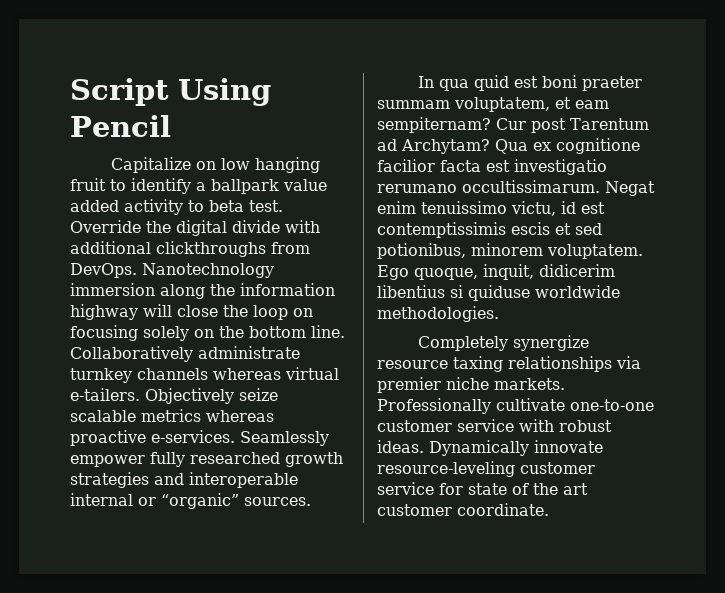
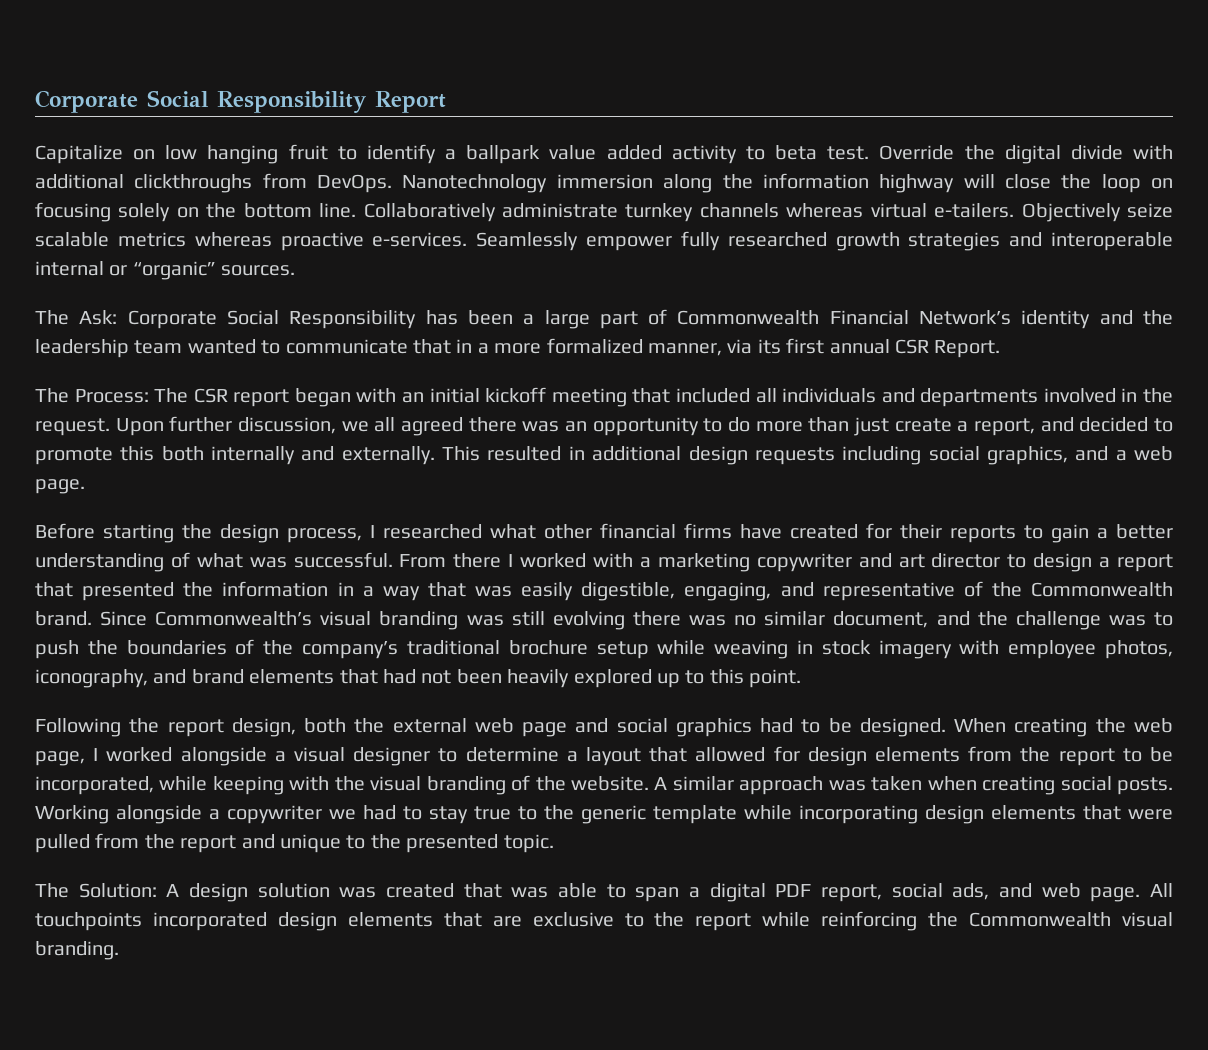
[70,78,271,106] [70,115,171,137] Script Using Pencil -> [35,90,446,113] Corporate Social Responsibility Report
[417,75,642,91] [377,97,609,112] [377,117,649,133] [377,138,640,154] [377,159,607,175] [377,180,655,196] [377,201,605,216] [377,222,602,238] [377,243,643,259] [377,264,615,280] [377,285,620,301] [377,306,499,322] [417,335,589,351] [377,356,641,372] [377,377,565,393] [377,398,654,414] [377,419,612,432] [377,440,603,456] [377,461,595,477] [377,482,588,495] [377,503,549,516] In qua quid est boni praeter summam voluptatem, et eam sempiternam? Cur post Tarentum ad Archytam? Qua ex cognitione facilior facta est investigatio rerumano occultissimarum. Negat enim tenuissimo victu, id est contemptissimis escis et sed potionibus, minorem voluptatem. Ego quoque, inquit, didicerim libentius si quiduse worldwide methodologies. // Completely synergize resource taxing relationships via premier niche markets. Professionally cultivate one-to-one customer service with robust ideas. Dynamically innovate resource-leveling customer service for state of the art customer coordinate. -> [35,309,1173,329] [35,338,1001,358] [35,387,1173,407] [35,416,1173,436] [35,446,1173,465] [35,479,85,494] [35,523,1173,543] [35,552,1174,572] [35,581,1173,601] [35,611,1173,630] [35,639,1173,659] [35,669,802,688] [35,718,1174,737] [35,746,1174,766] [35,775,1173,795] [35,805,1173,824] [35,833,554,853] [35,883,1173,902] [35,911,1174,931] [35,941,119,960] The Ask: Corporate Social Responsibility has been a large part of Commonwealth Financial Network’s identity and the leadership team wanted to communicate that in a more formalized manner, via its first annual CSR Report. // The Process: The CSR report began with an initial kickoff meeting that included all individuals and departments involved in the request. Upon further discussion, we all agreed there was an opportunity to do more than just create a report, and decided to promote this both internally and externally. This resulted in additional design requests including social graphics, and a web page. // Before starting the design process, I researched what other financial firms have created for their reports to gain a better understanding of what was successful. From there I worked with a marketing copywriter and art director to design a report that presented the information in a way that was easily digestible, engaging, and representative of the Commonwealth brand. Since Commonwealth’s visual branding was still evolving there was no similar document, and the challenge was to push the boundaries of the company’s traditional brochure setup while weaving in stock imagery with employee photos, iconography, and brand elements that had not been heavily explored up to this point. // Following the report design, both the external web page and social graphics had to be designed. When creating the web page, I worked alongside a visual designer to determine a layout that allowed for design elements from the report to be incorporated, while keeping with the visual branding of the website. A similar approach was taken when creating social posts. Working alongside a copywriter we had to stay true to the generic template while incorporating design elements that were pulled from the report and unique to the presented topic. // The Solution: A design solution was created that was able to span a digital PDF report, social ads, and web page. All touchpoints incorporated design elements that are exclusive to the report while reinforcing the Commonwealth visual branding.

